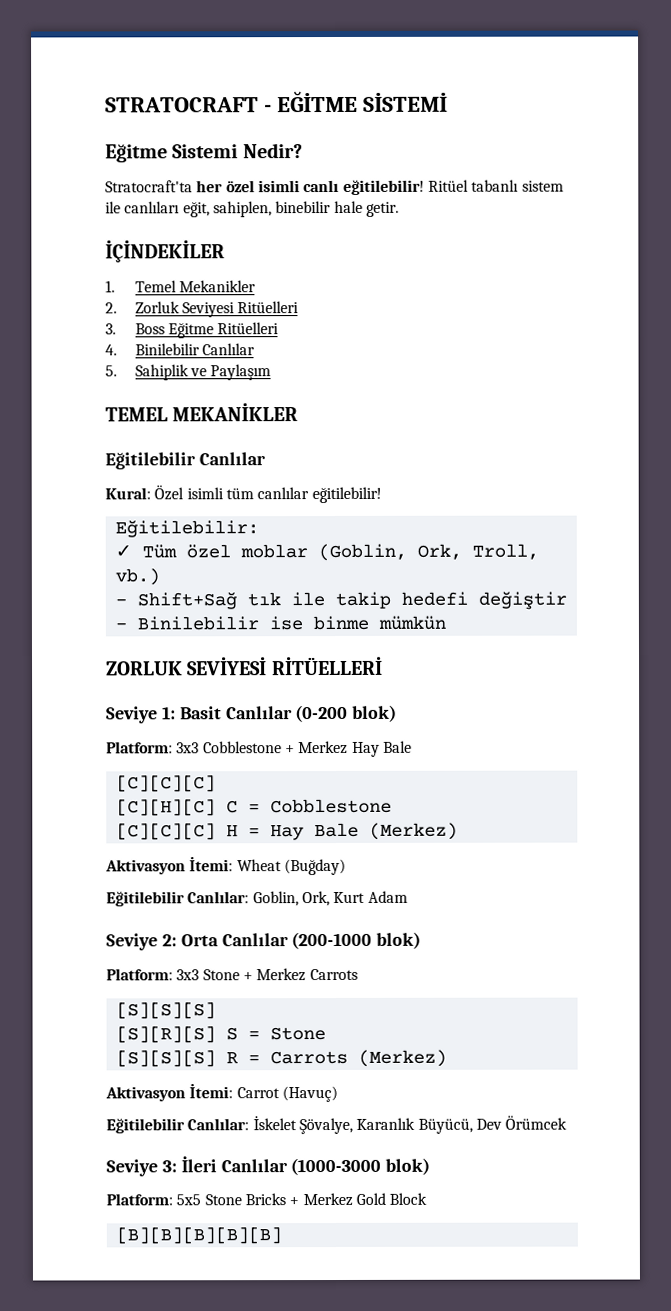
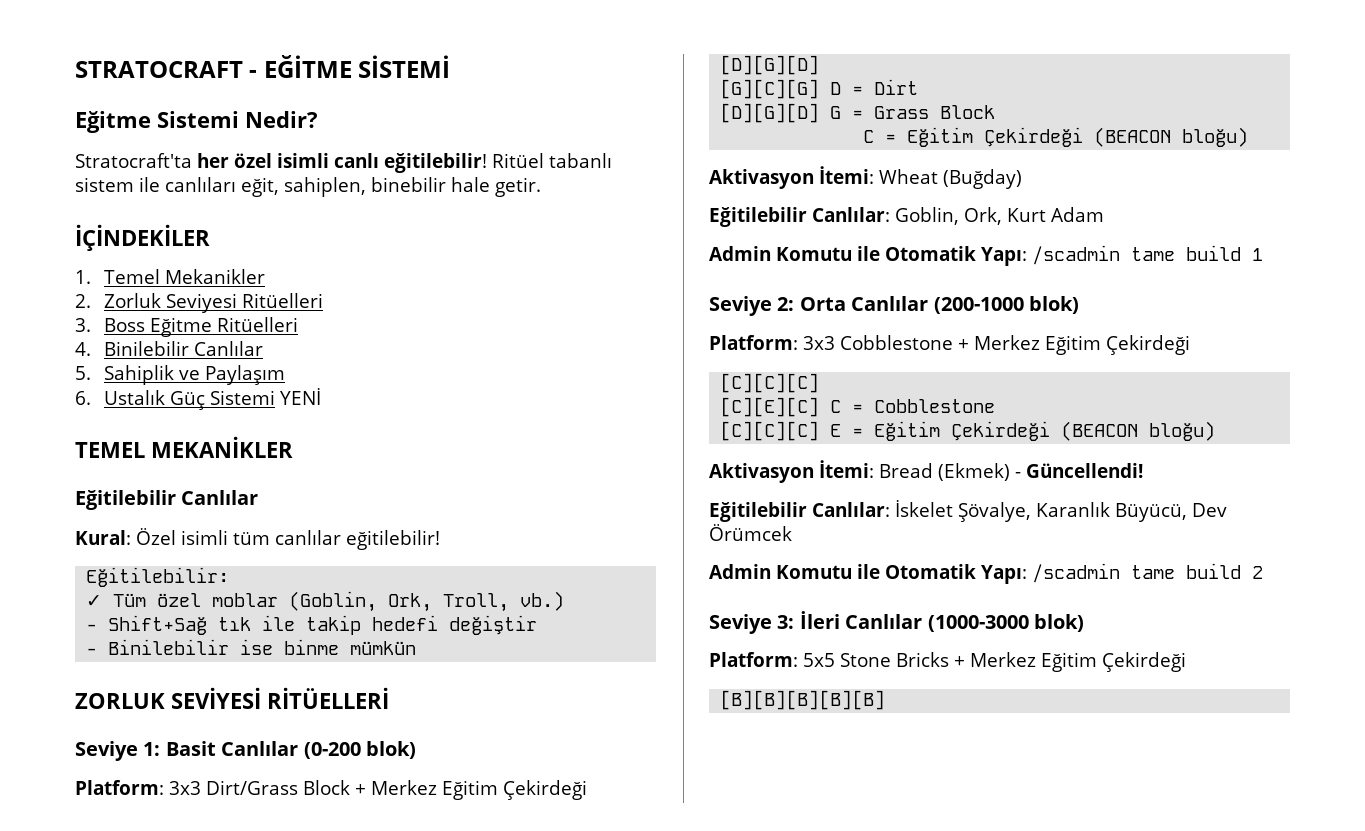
(272, 372) none -> [75,388,321,410] // 6. Ustalık Güç Sistemi YENİ
[202,740,412,757] [115,775,216,793] [115,798,392,817] [115,822,458,841] Cobblestone + Merkez Hay Bale // [C][C][C] // [C][H][C] C = Cobblestone // [C][C][C] H = Hay Bale (Merkez) -> [206,780,587,800] [720,55,820,75] [720,79,919,99] [720,103,996,123] [863,127,1249,147] Dirt/Grass Block + Merkez Eğitim Çekirdeği // [D][G][D] // [G][C][G] D = Dirt // [D][G][D] G = Grass Block // C = Eğitim Çekirdeği (BEACON bloğu)
(408, 896) none -> [709,245,1263,266] // Admin Komutu ile Otomatik Yapı: /scadmin tame build 1
[202,968,358,982] [115,1002,216,1020] [115,1026,326,1044] [115,1049,447,1068] [105,1083,338,1103] Stone + Merkez Carrots // [S][S][S] // [S][R][S] S = Stone // [S][S][S] R = Carrots (Merkez) // Aktivasyon İtemi: Carrot (Havuç) -> [840,335,1190,355] [720,373,820,393] [720,397,996,417] [720,421,1216,441] [709,460,1143,483] Cobblestone + Merkez Eğitim Çekirdeği // [C][C][C] // [C][E][C] C = Cobblestone // [C][C][C] E = Eğitim Çekirdeği (BEACON bloğu) // Aktivasyon İtemi: Bread (Ekmek) - Güncellendi!
(568, 1122) none -> [709,563,1263,584] // Admin Komutu ile Otomatik Yapı: /scadmin tame build 2
[355,1192,428,1205] Gold Block -> [1041,652,1186,672] Eğitim Çekirdeği

